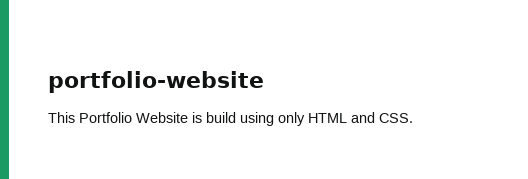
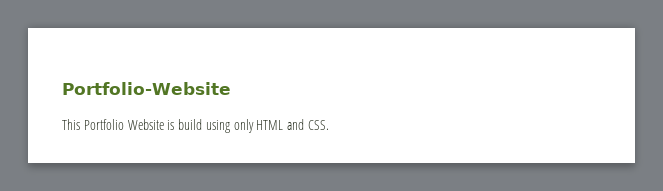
[48,71,264,93] portfolio-website -> [62,82,231,95] Portfolio-Website

